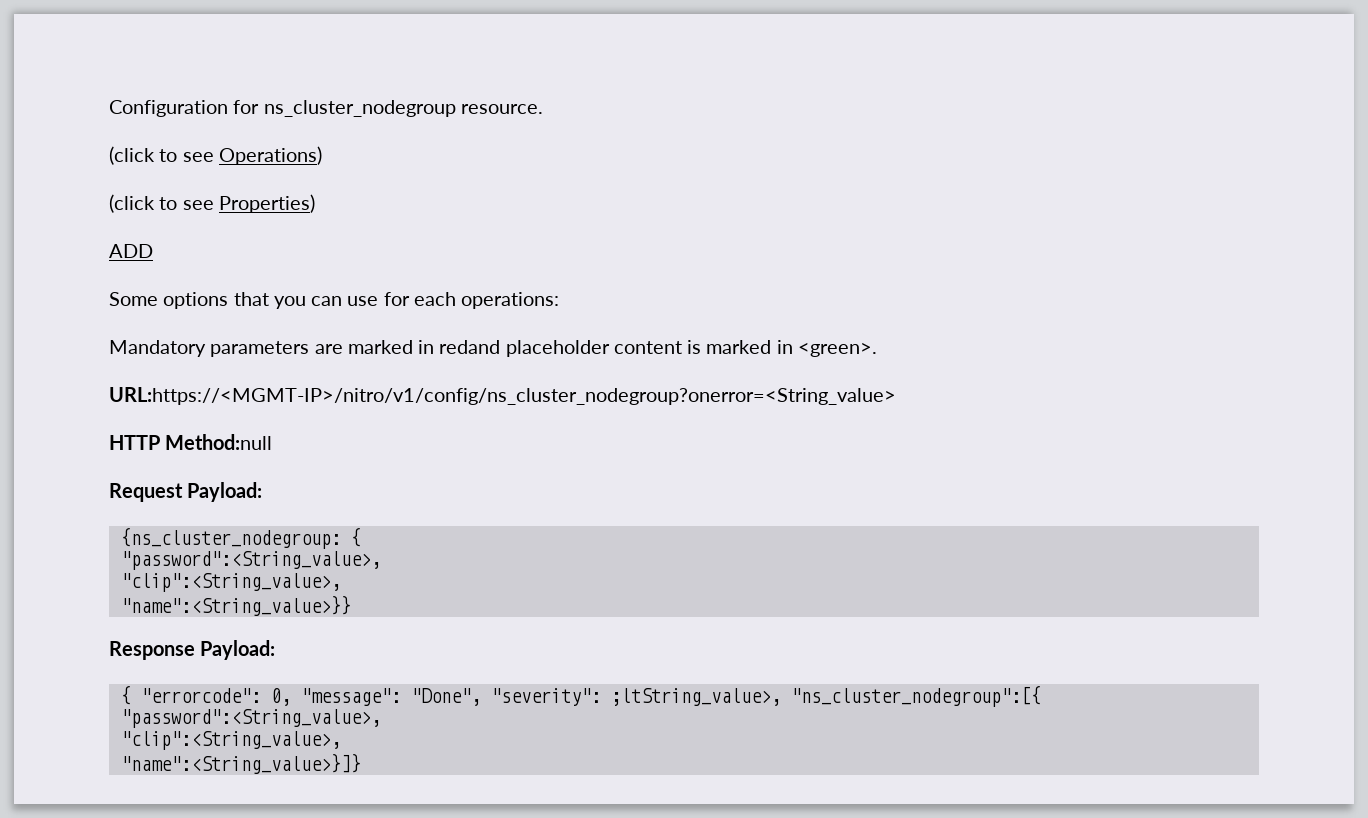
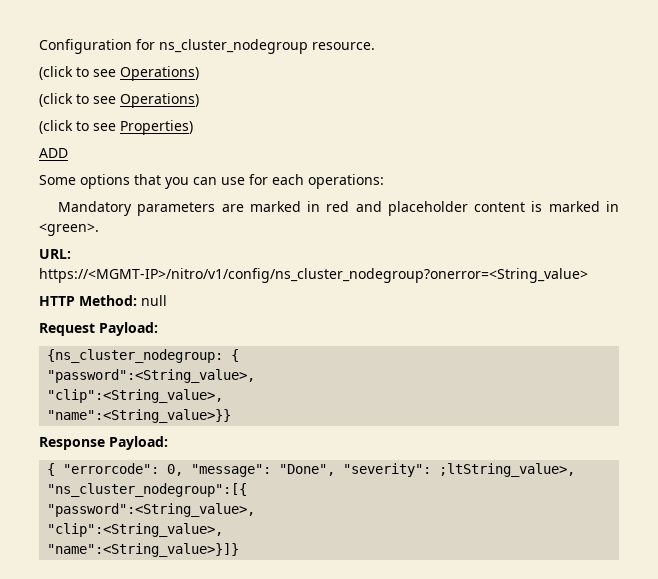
(322, 155) none -> [39,93,199,108] // (click to see Operations)
[439,340,501,354] redand -> [326,201,382,212] red and
[109,387,896,405] URL:https://<MGMT-IP>/nitro/v1/config/ns_cluster_nodegroup?onerror=<String_value> -> [39,249,71,259] [39,268,588,283] URL: https://<MGMT-IP>/nitro/v1/config/ns_cluster_nodegroup?onerror=<String_value>
[165,434,273,450] Method:null -> [79,295,167,306] Method: null

